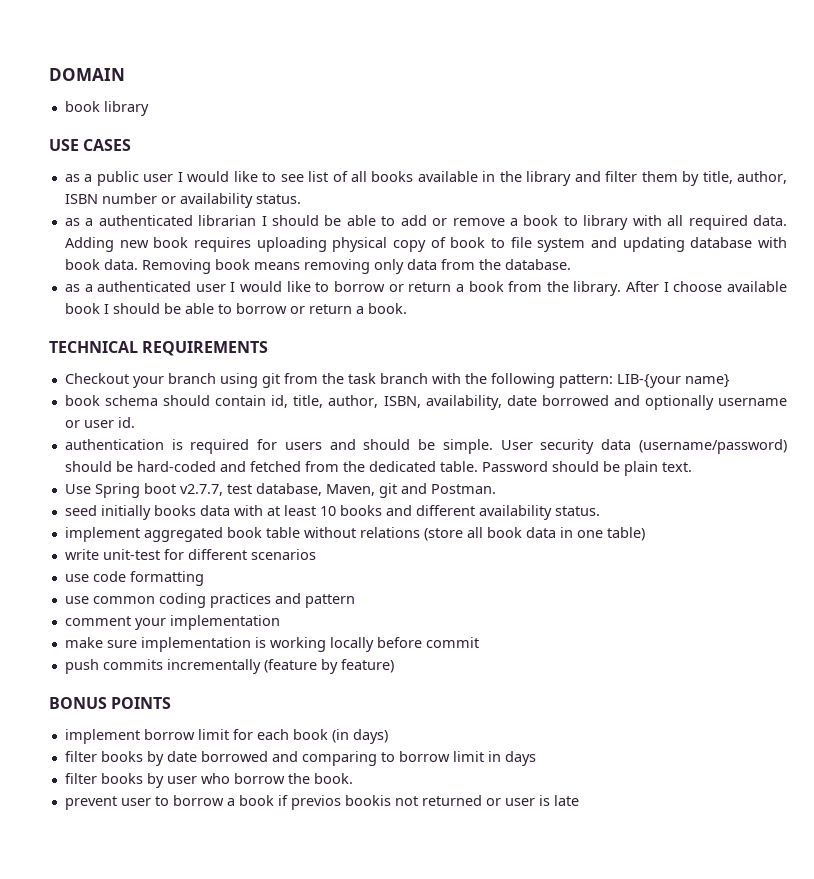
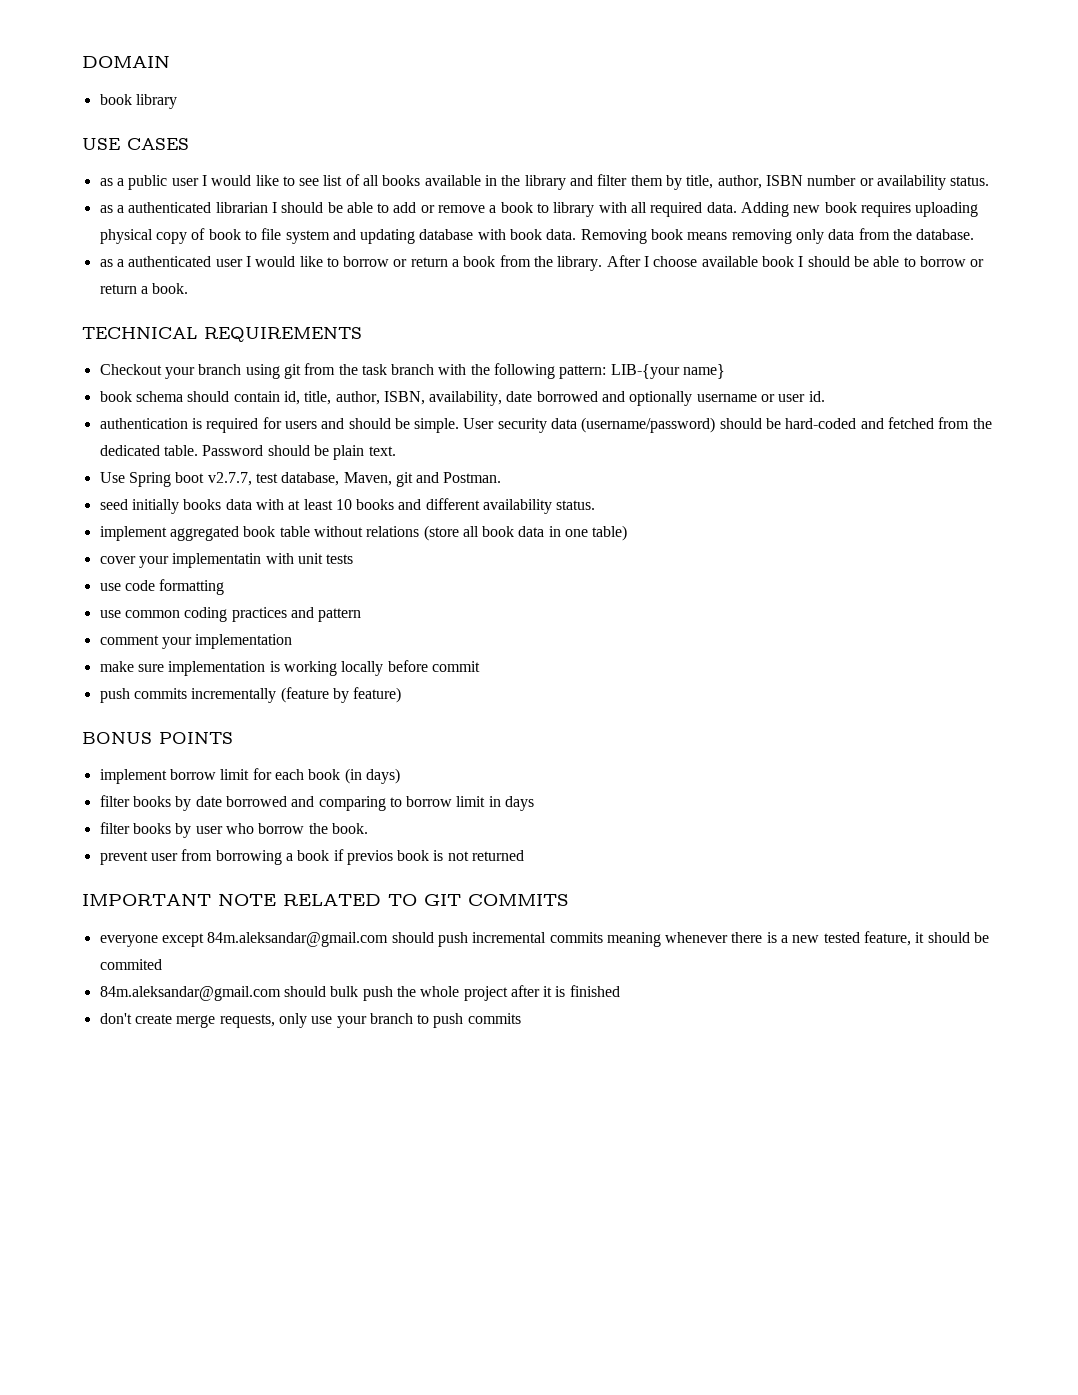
[64,549,316,560] write unit-test for different scenarios -> [99,553,354,568] cover your implementatin with unit tests
[154,795,224,806] to borrow -> [181,849,282,865] from borrowing
[344,795,391,806] bookis -> [397,850,444,861] book is
[485,795,579,806] or user is late -> [82,893,569,906] [99,931,990,947] [99,959,162,970] [99,985,620,1001] [99,1013,521,1028] // IMPORTANT NOTE RELATED TO GIT COMMITS // everyone except 84m.aleksandar@gmail.com should push incremental commits meaning whenever there is a new tested feature, it should be commited // 84m.aleksandar@gmail.com should bulk push the whole project after it is finished // don't create merge requests, only use your branch to push commits

